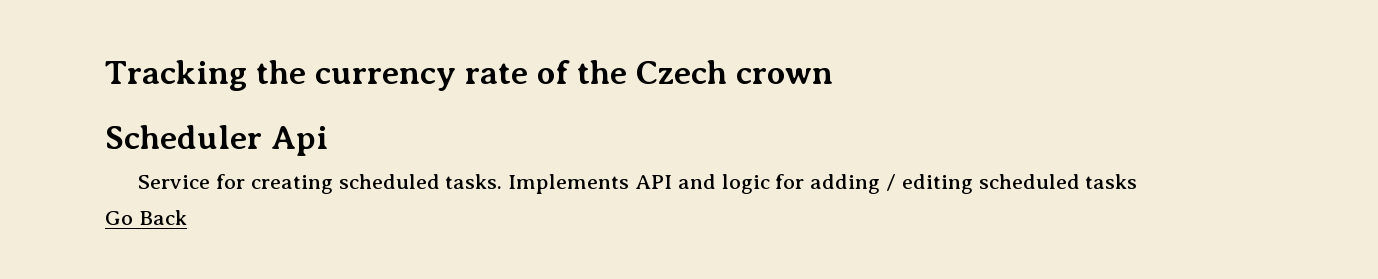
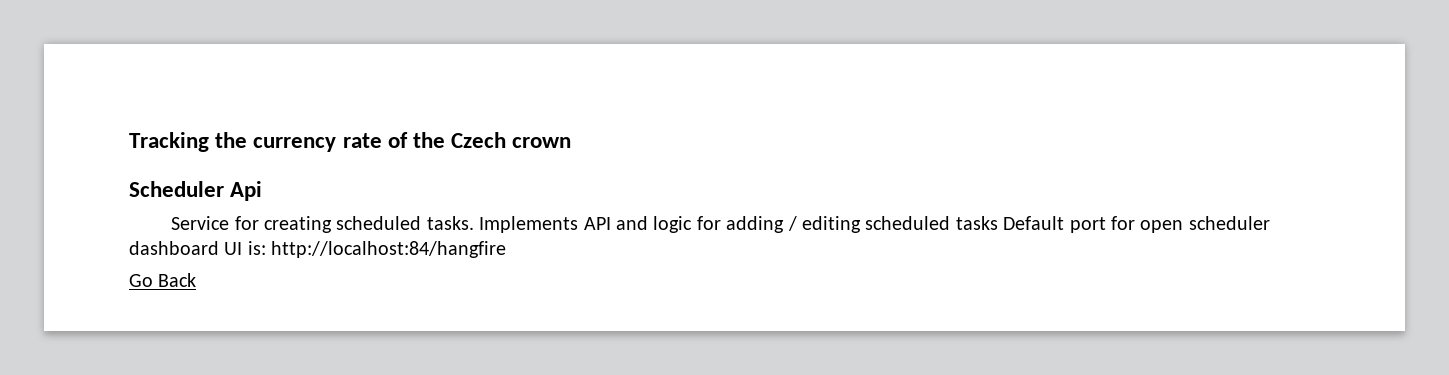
(1138, 181) none -> [1003,216,1270,233] [129,241,507,258] Default port for open scheduler dashboard UI is: http://localhost:84/hangfire

